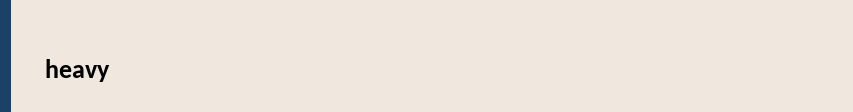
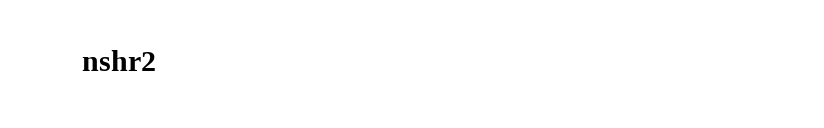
[45,59,110,82] heavy -> [82,50,156,71] nshr2

